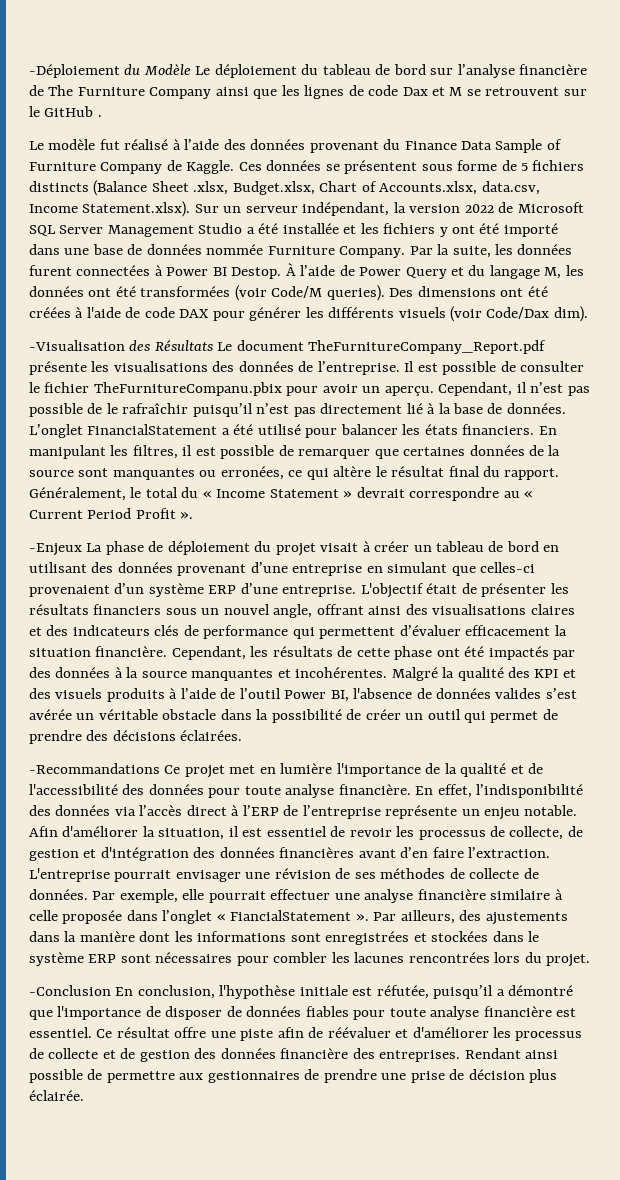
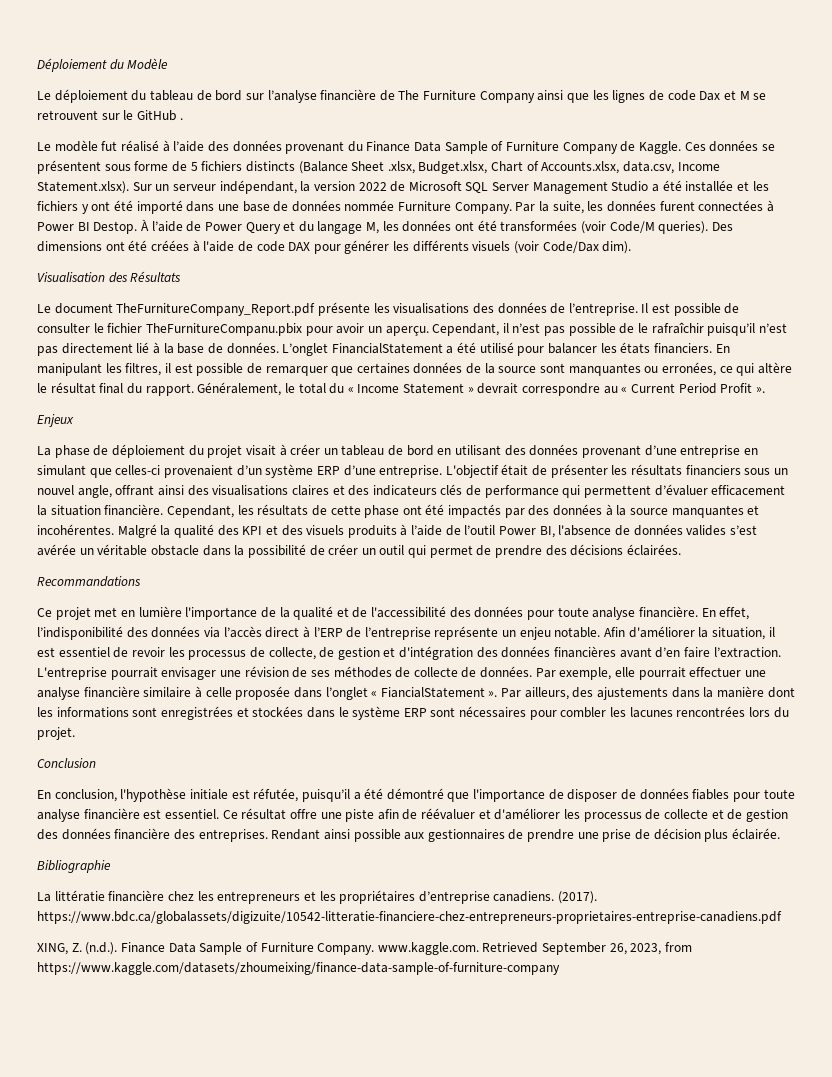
[29,64,120,78] -Déploiement -> [37,58,107,72] Déploiement
(191, 69) none -> (169, 64) //
[29,340,125,351] -Visualisation -> [37,272,105,282] Visualisation
(213, 345) none -> (182, 276) //
[29,543,82,556] -Enjeux -> [37,414,74,427] Enjeux //
[29,763,160,774] -Recommandations -> [37,576,141,587] Recommandations //
[29,985,111,996] -Conclusion -> [37,758,96,768] Conclusion //
(505, 992) none -> [364,788,384,799] été
[87,1069,175,1083] de permettre -> (401, 835) none
(84, 1095) none -> [37,860,111,873] [37,890,598,904] [37,911,782,924] [37,942,693,955] [37,962,560,975] // Bibliographie // La littératie financière chez les entrepreneurs et les propriétaires d’entreprise canadiens. (2017). https://www.bdc.ca/globalassets/digizuite/10542-litteratie-financiere-chez-entrepreneurs-proprietaires-entreprise-canadiens.pdf // XING, Z. (n.d.). Finance Data Sample of Furniture Company. www.kaggle.com. Retrieved September 26, 2023, from https://www.kaggle.com/datasets/zhoumeixing/finance-data-sample-of-furniture-company

